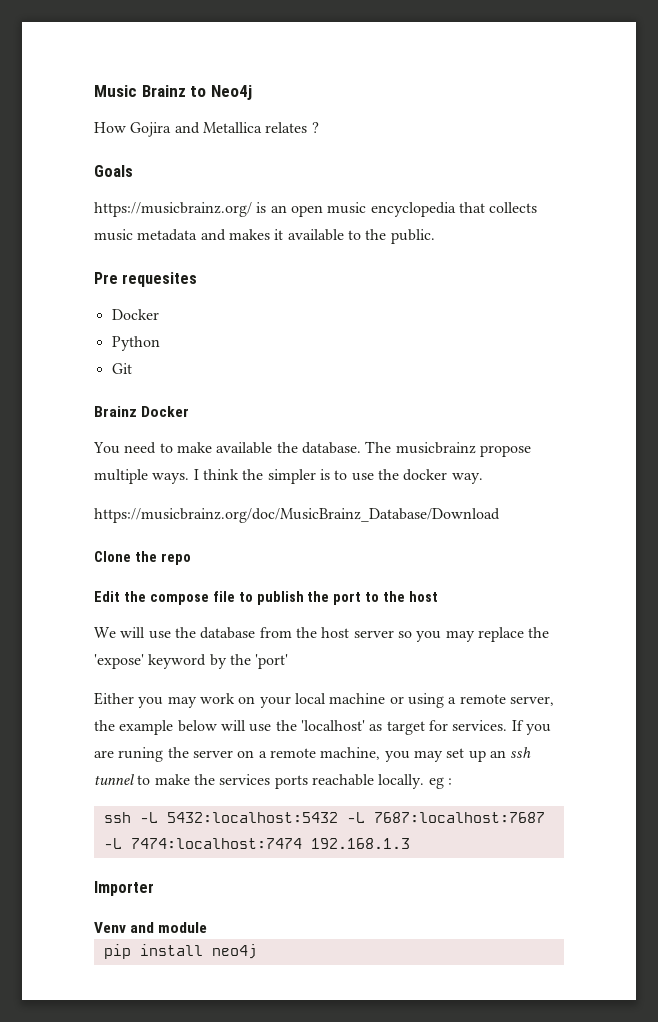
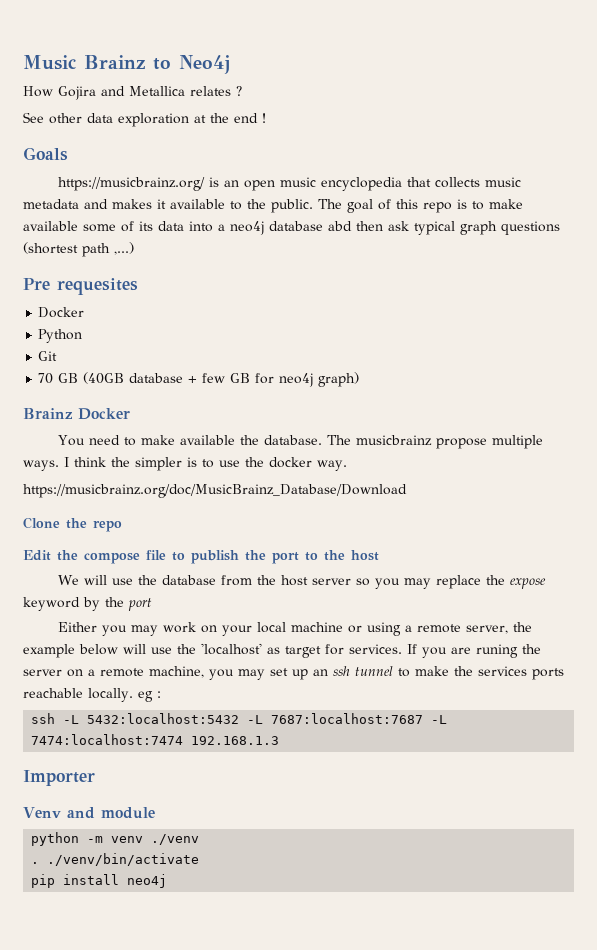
(319, 127) none -> [23,112,266,127] // See other data exploration at the end !
(435, 236) none -> [318,199,523,213] [23,221,560,235] [23,242,134,257] The goal of this repo is to make available some of its data into a neo4j database abd then ask typical graph questions (shortest path ,...)
(132, 368) none -> [38,372,360,387] // 70 GB (40GB database + few GB for neo4j graph)
[94,654,144,669] 'expose' -> [509,578,546,589] expose
[255,654,289,669] 'port' -> [128,598,152,611] port
(208, 927) none -> [31,832,200,846] [31,853,200,866] // python -m venv ./venv // . ./venv/bin/activate

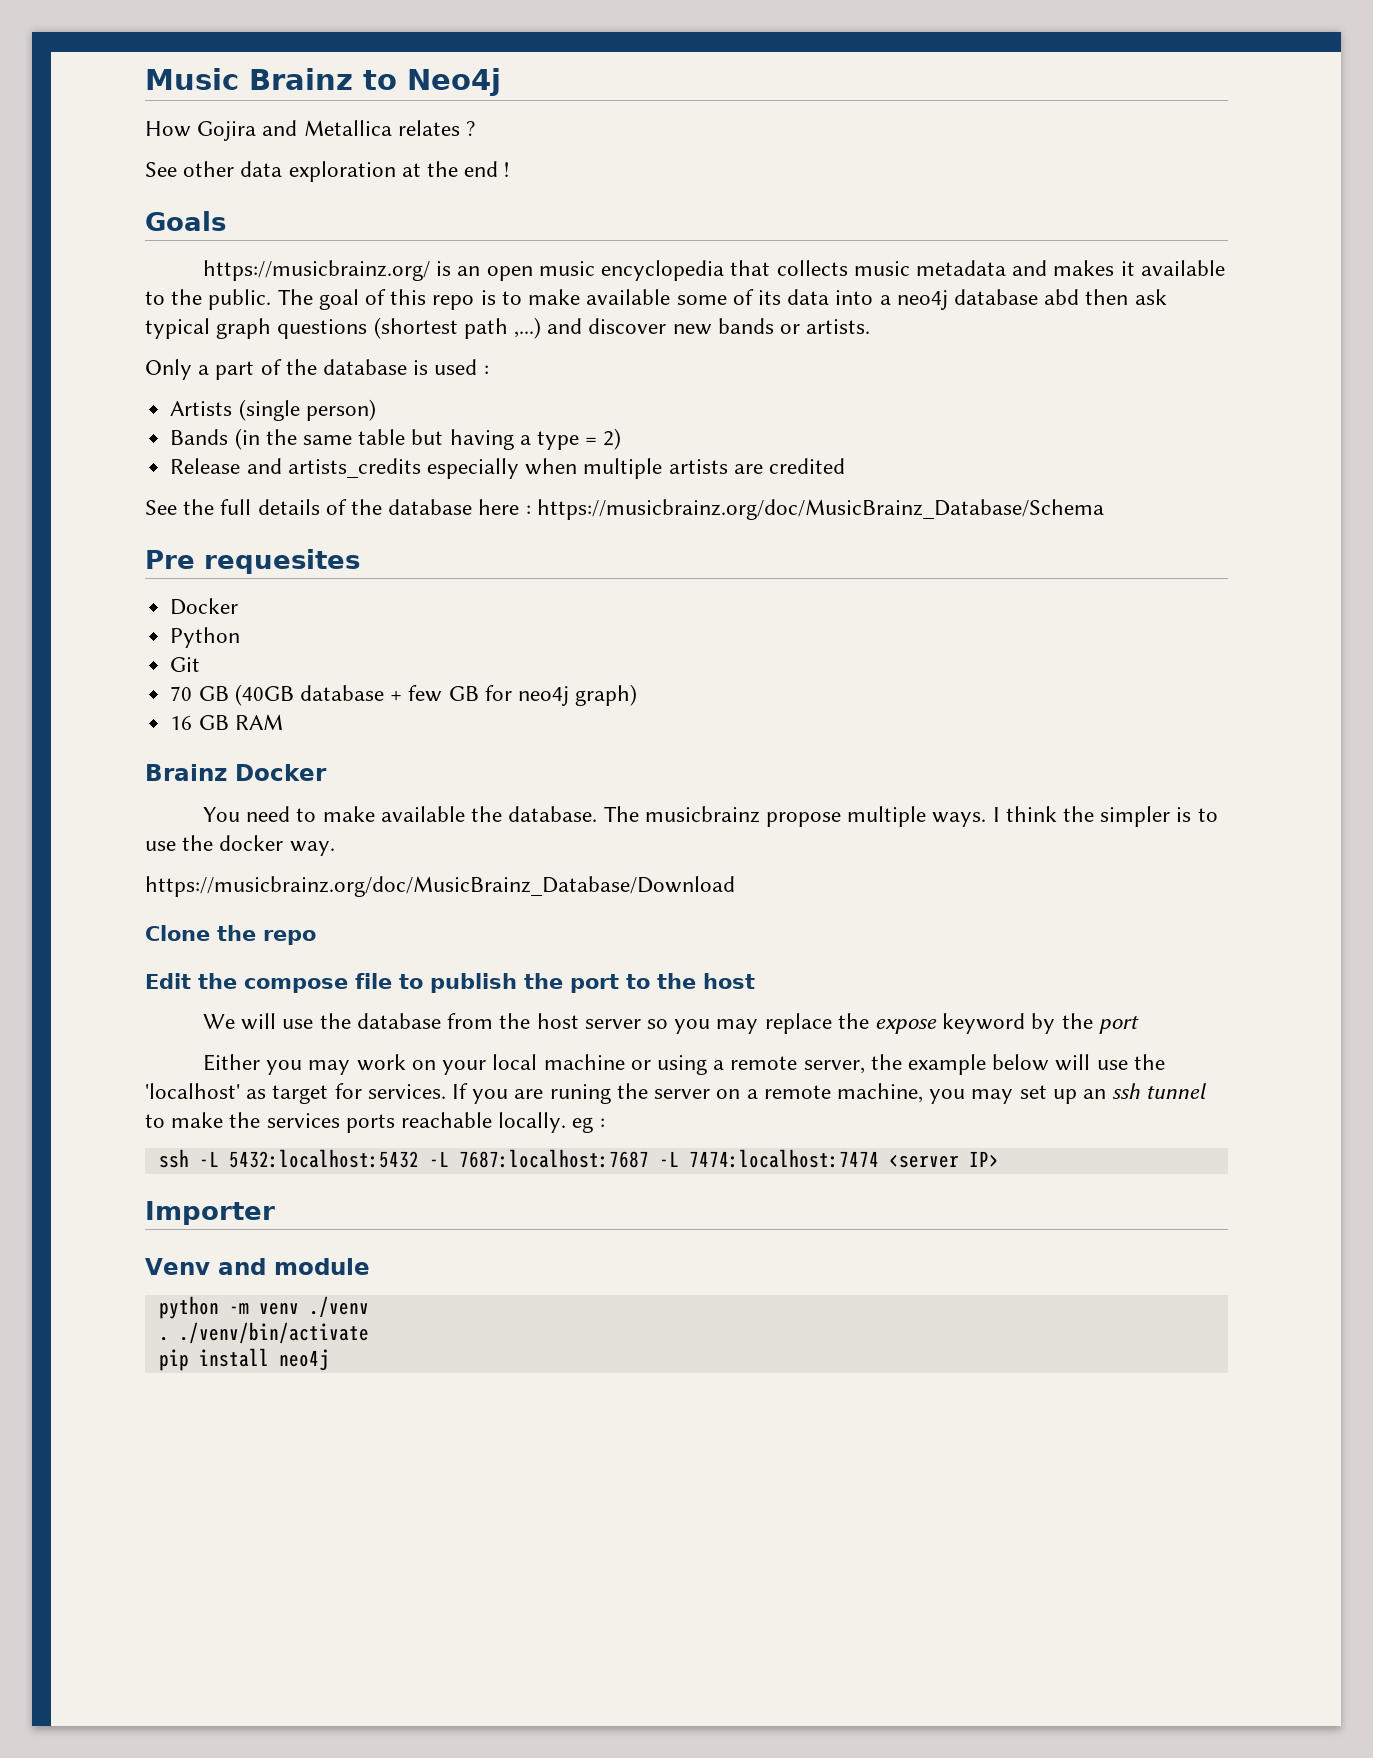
(134, 248) none -> [547,318,871,335] [145,359,489,380] [170,399,376,421] [170,428,622,450] [170,458,845,479] [145,499,1104,520] and discover new bands or artists. // Only a part of the database is used : // Artists (single person) // Bands (in the same table but having a type = 2) // Release and artists_credits especially when multiple artists are credited // See the full details of the database here : https://musicbrainz.org/doc/MusicBrainz_Database/Schema
(360, 379) none -> [170,714,283,730] // 16 GB RAM
[191,736,280,745] 192.168.1.3 -> [888,1151,999,1168] <server IP>

